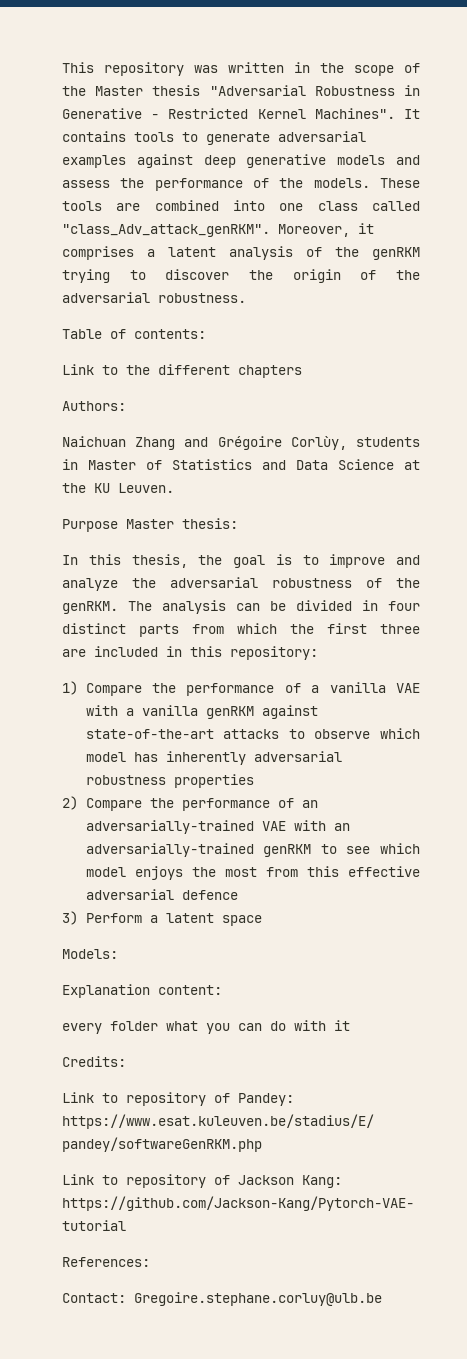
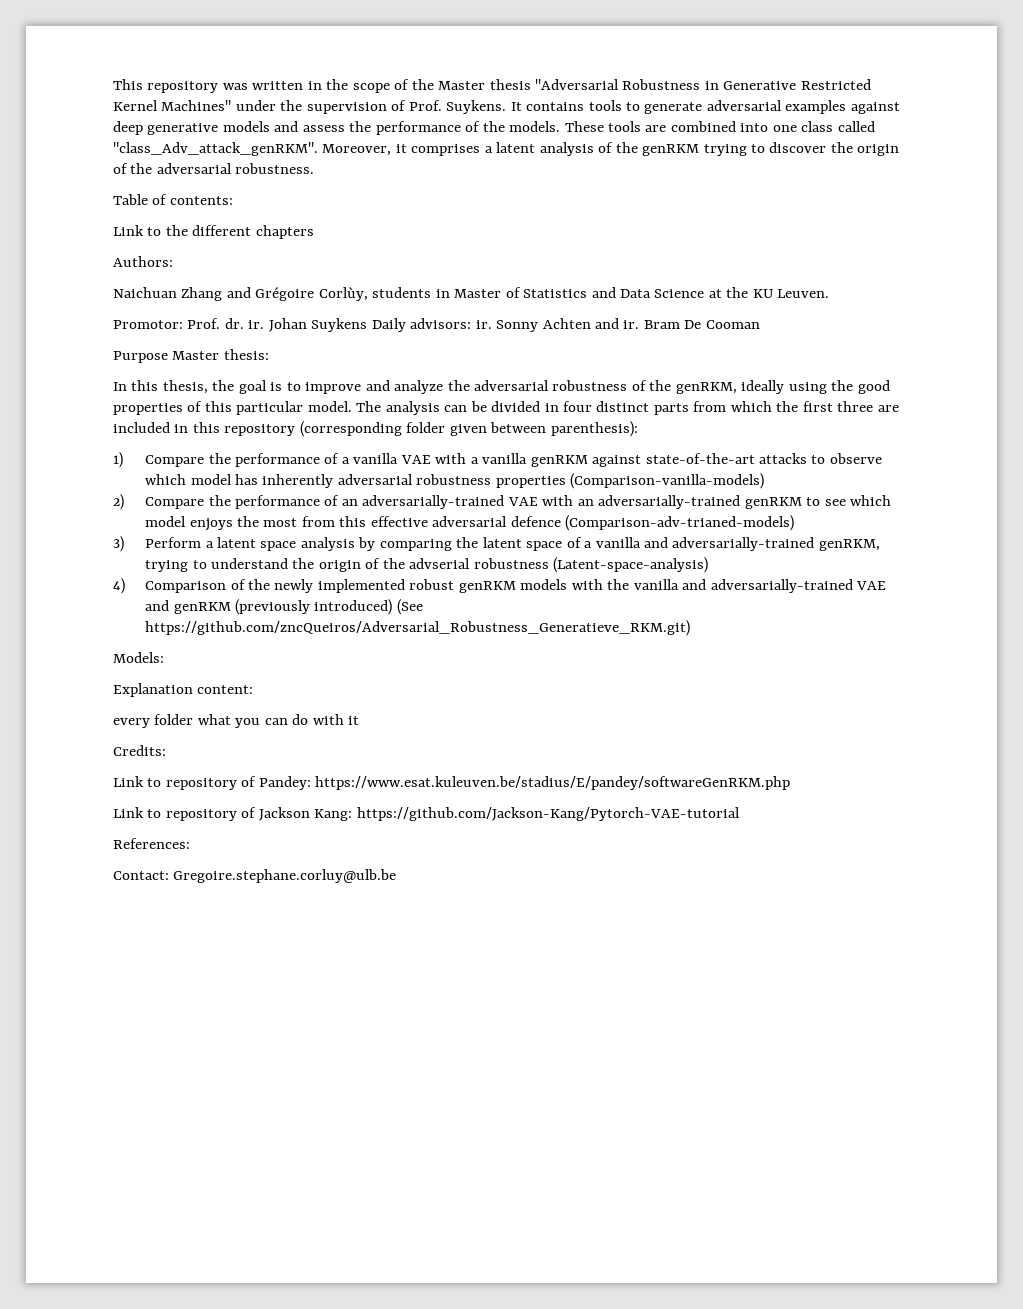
[151,114,160,119] - -> (797, 85) none
[314,108,395,119] Machines". -> [161,100,507,114] Machines" under the supervision of Prof. Suykens.
(174, 488) none -> [113,318,760,332] // Promotor: Prof. dr. ir. Johan Suykens Daily advisors: ir. Sonny Achten and ir. Bram De Cooman
[62,601,118,614] genRKM. -> [675,380,890,394] [113,401,352,415] genRKM, ideally using the good properties of this particular model.
[230,646,318,660] repository: -> [224,421,638,437] repository (corresponding folder given between parenthesis):
(254, 781) none -> [570,473,765,489] (Comparison-vanilla-models)
(238, 895) none -> [565,515,795,531] (Comparison-adv-trianed-models)
(262, 920) none -> [300,537,880,551] [145,557,709,573] [113,578,887,594] [145,599,423,615] [145,620,691,636] analysis by comparing the latent space of a vanilla and adversarially-trained genRKM, trying to understand the origin of the advserial robustness (Latent-space-analysis) // 4) Comparison of the newly implemented robust genRKM models with the vanilla and adversarially-trained VAE and genRKM (previously introduced) (See https://github.com/zncQueiros/Adversarial_Robustness_Generatieve_RKM.git)

